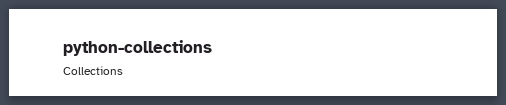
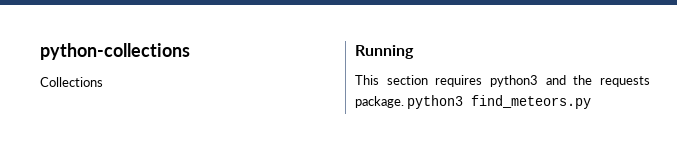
(123, 70) none -> [355,45,414,59] [355,75,650,87] [355,95,592,109] // Running // This section requires python3 and the requests package. python3 find_meteors.py

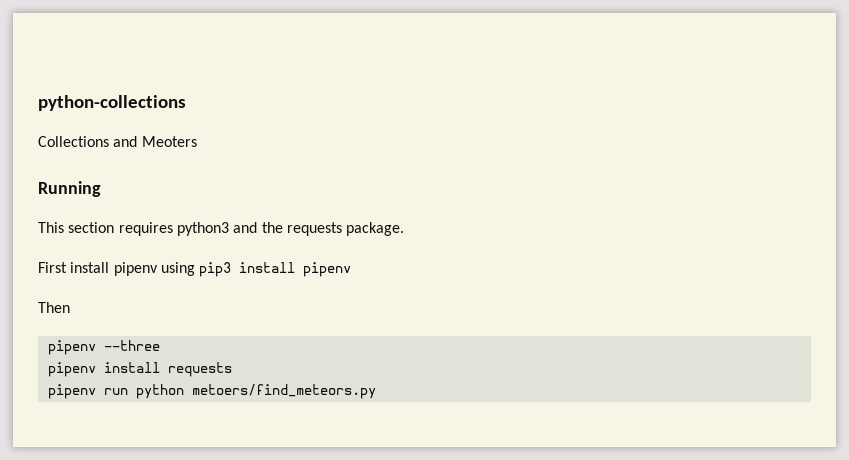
(103, 82) none -> [113,136,197,147] and Meoters
[407,95,592,109] python3 find_meteors.py -> [38,262,352,277] [38,302,70,313] [47,340,160,355] [47,362,232,377] [47,384,376,399] // First install pipenv using pip3 install pipenv // Then // pipenv --three // pipenv install requests // pipenv run python metoers/find_meteors.py

